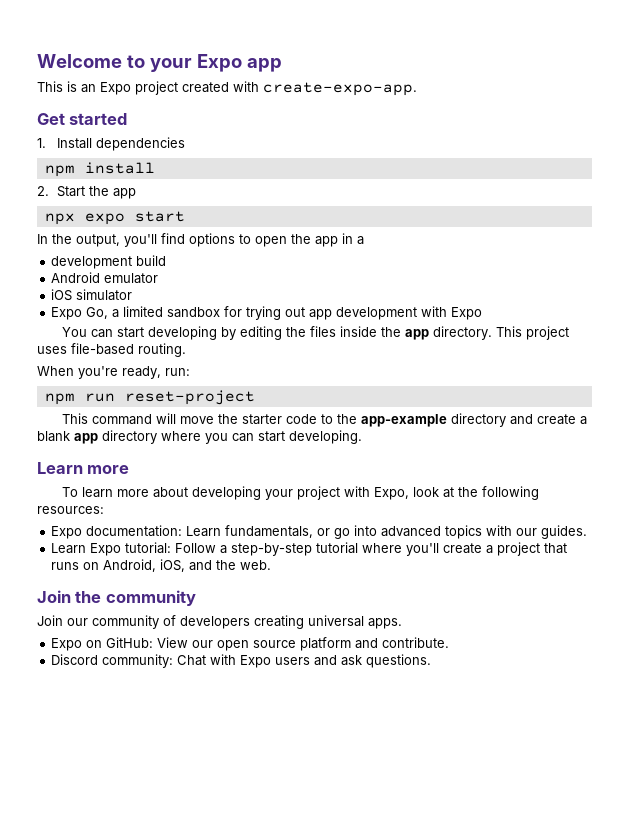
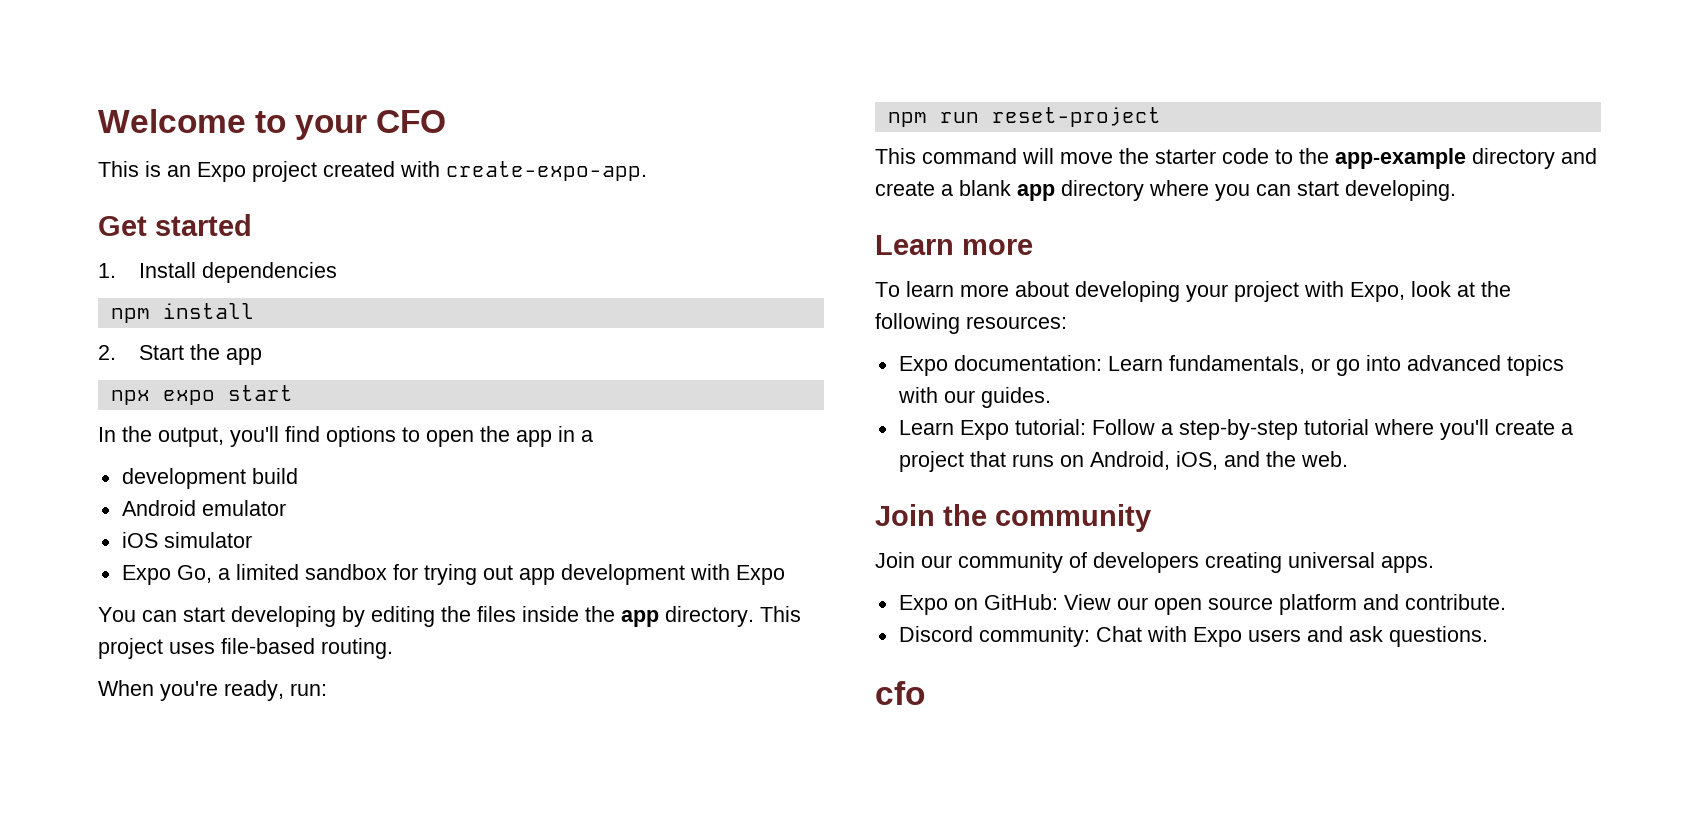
[196,54,282,72] Expo app -> [376,110,447,133] CFO
(432, 661) none -> [875,681,925,705] // cfo

